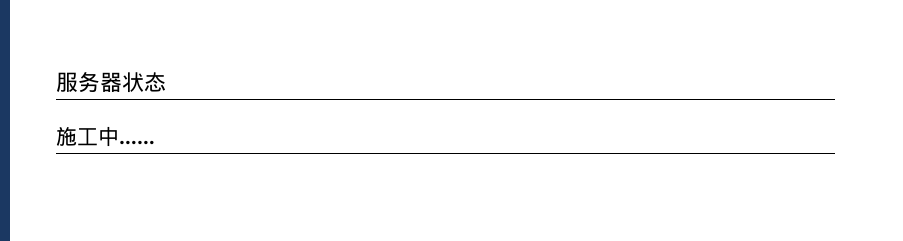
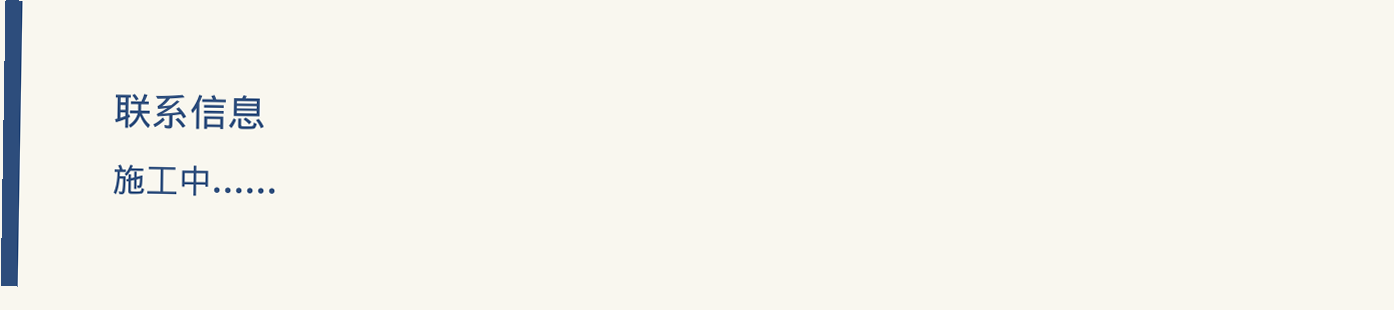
[56,72,166,93] 服务器状态 -> [113,93,266,131] 联系信息

